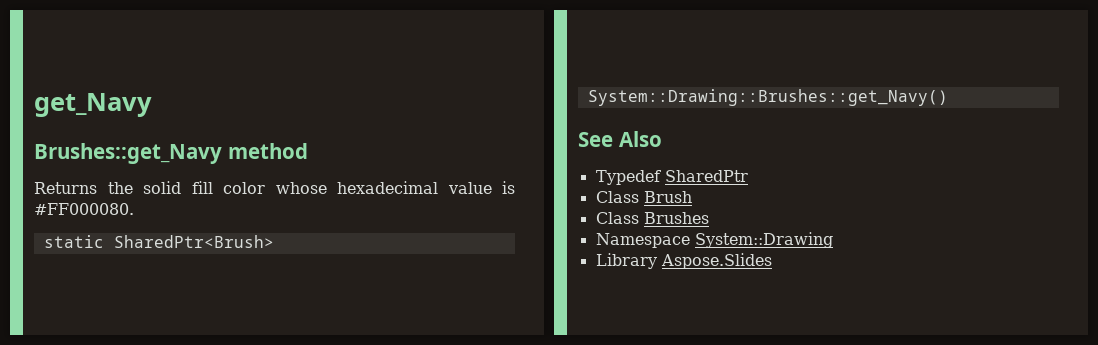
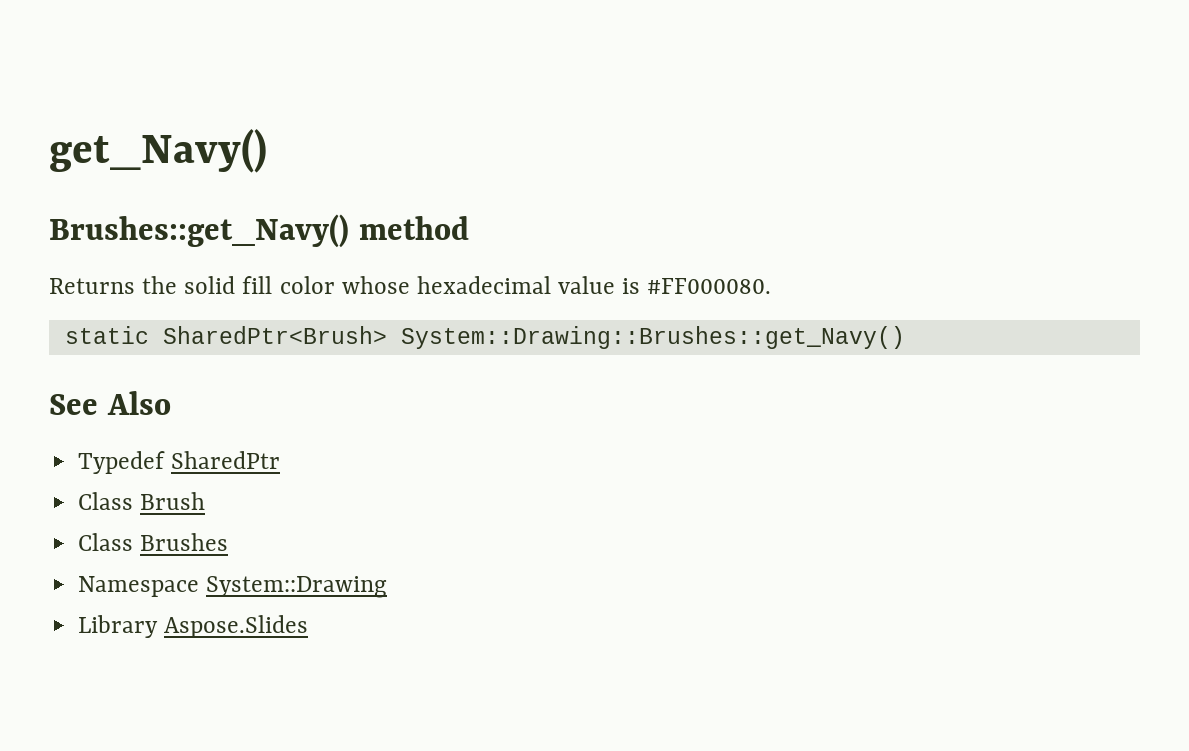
[34,93,152,117] [34,143,222,164] get_Navy // Brushes::get_Navy -> [49,129,267,173] [49,214,349,248] get_Navy() // Brushes::get_Navy()

